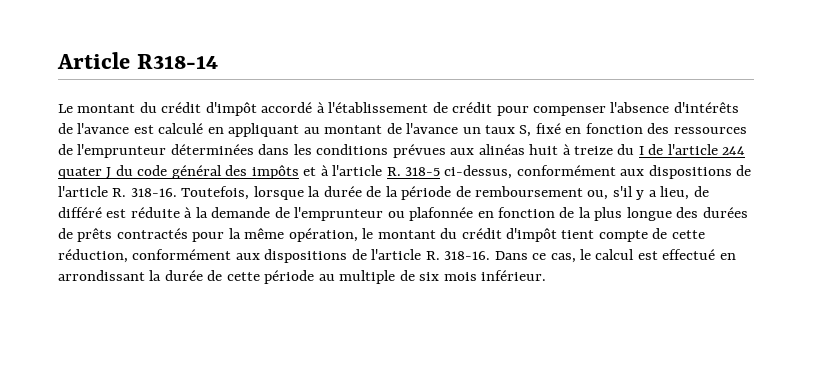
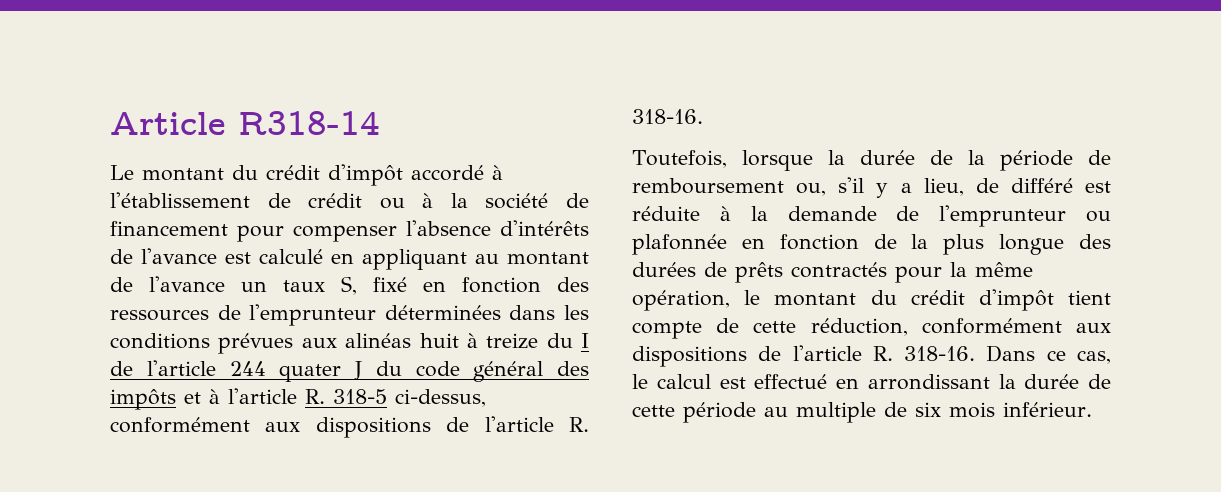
(493, 107) none -> [379,193,589,209] [110,221,228,236] ou à la société de financement
(177, 192) none -> (703, 116) //

